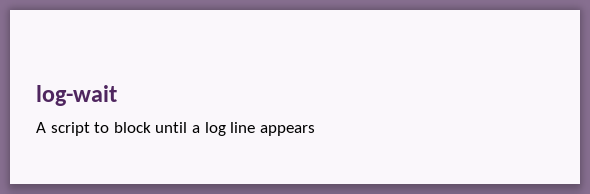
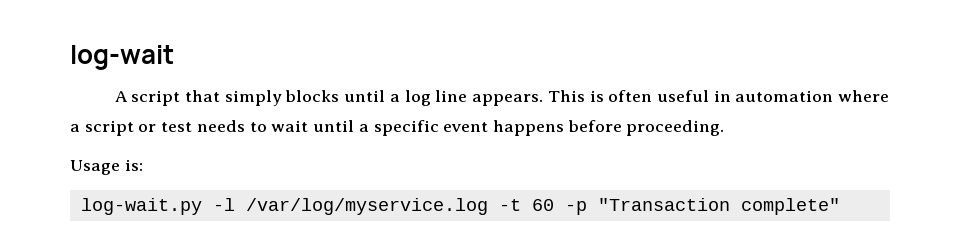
[94,122,151,133] to block -> [185,90,340,106] that simply blocks
[259,125,315,136] appears -> [472,90,890,106] [70,120,725,136] [70,159,143,175] [80,198,840,215] appears. This is often useful in automation where a script or test needs to wait until a specific event happens before proceeding. // Usage is: // log-wait.py -l /var/log/myservice.log -t 60 -p "Transaction complete"

